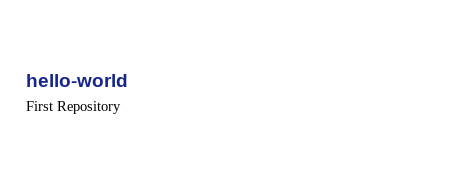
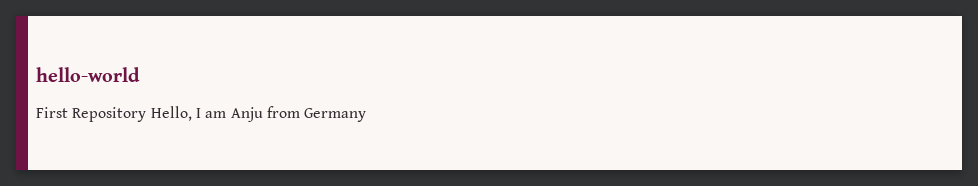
(121, 107) none -> [150,106,367,122] Hello, I am Anju from Germany

